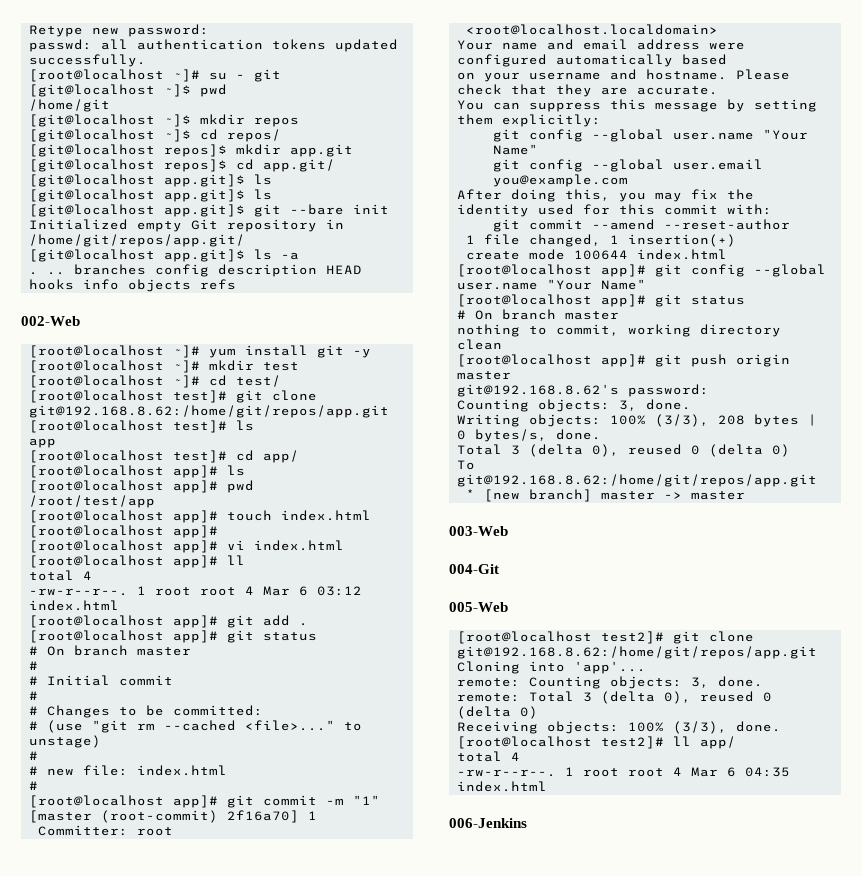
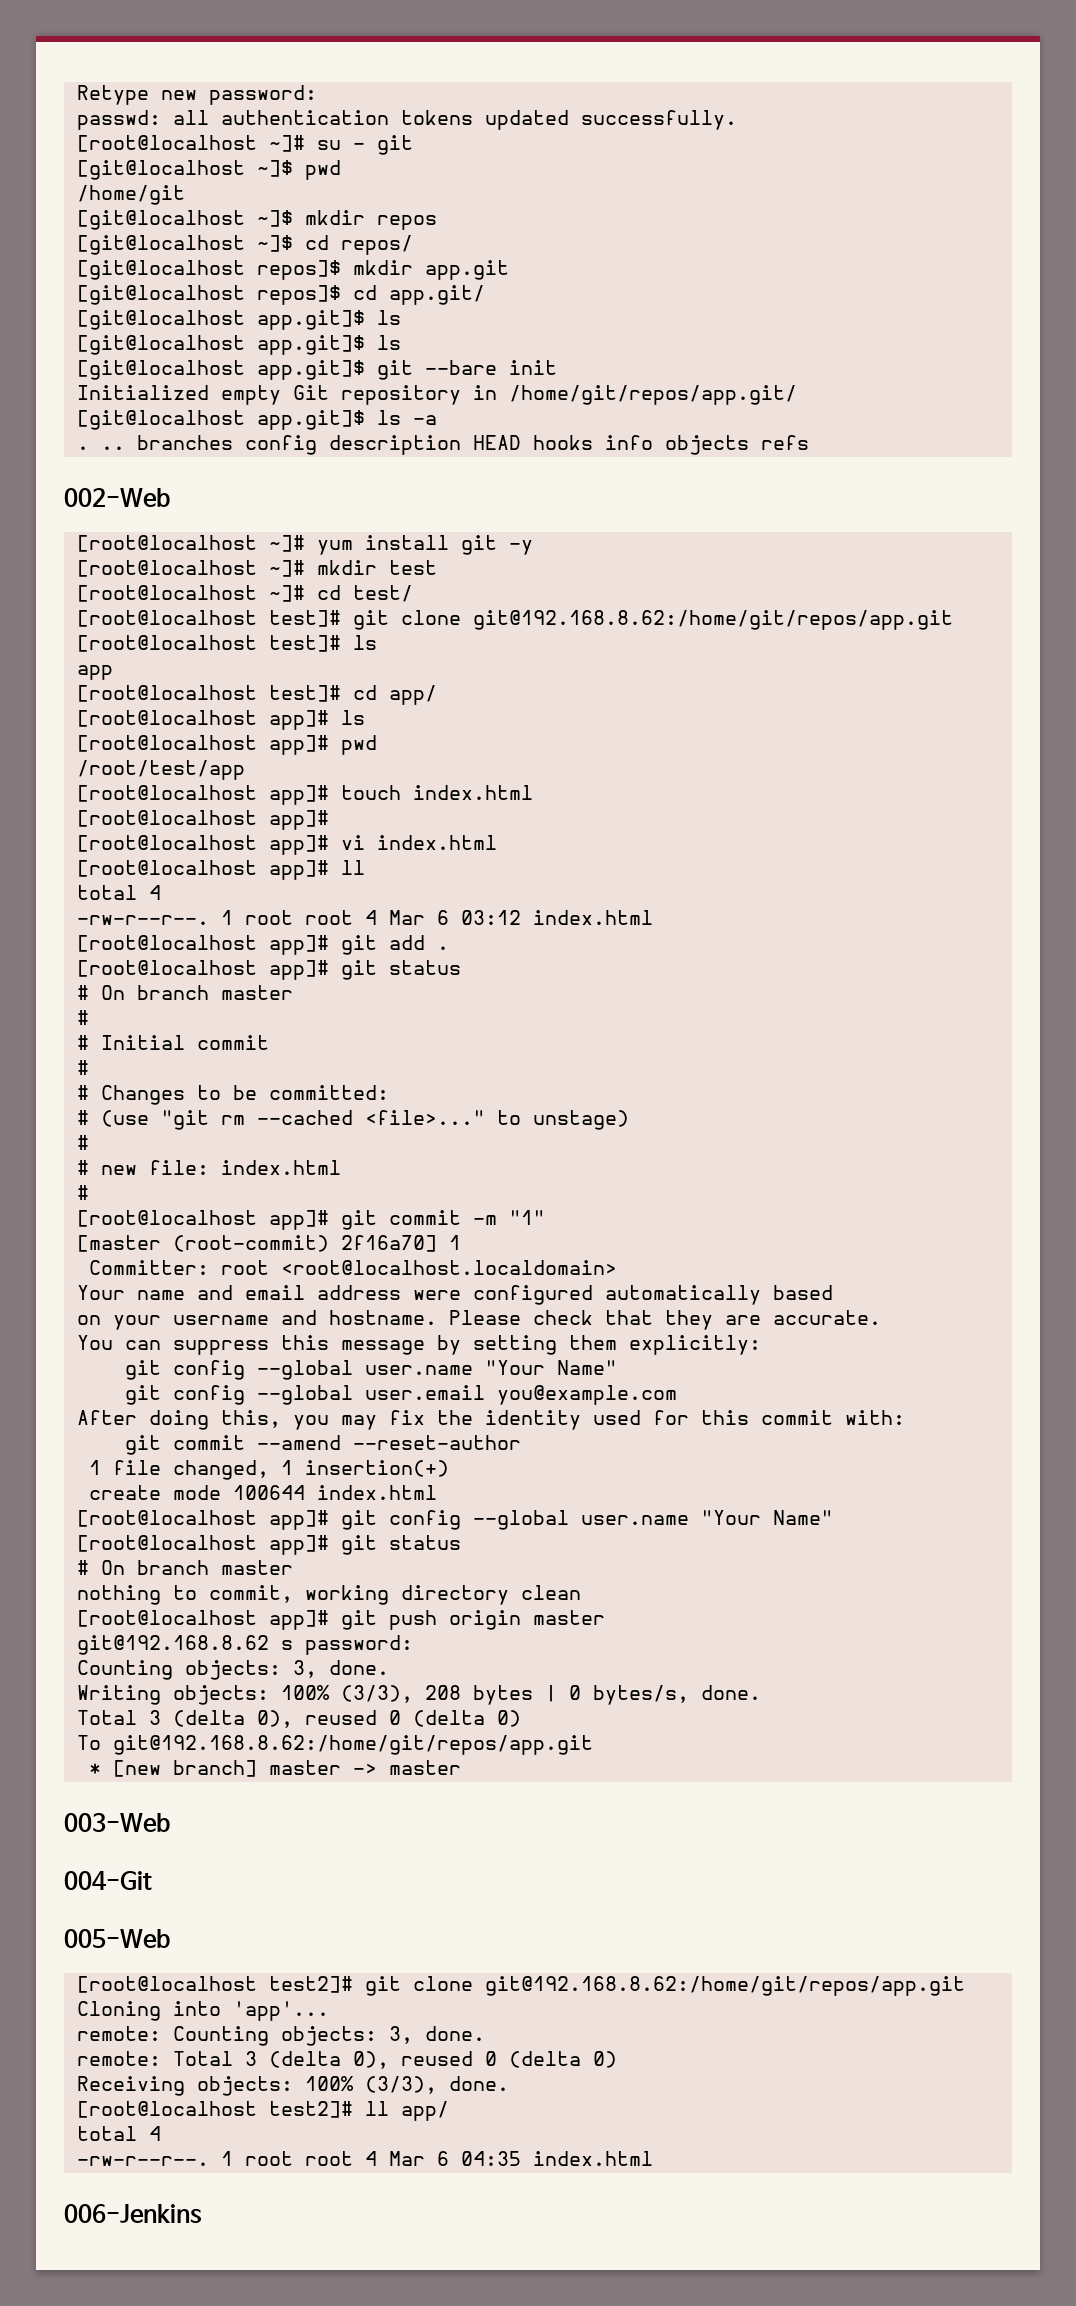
[456,384,619,397] git@192.168.8.62's -> [76,1635,293,1655] git@192.168.8.62 s

